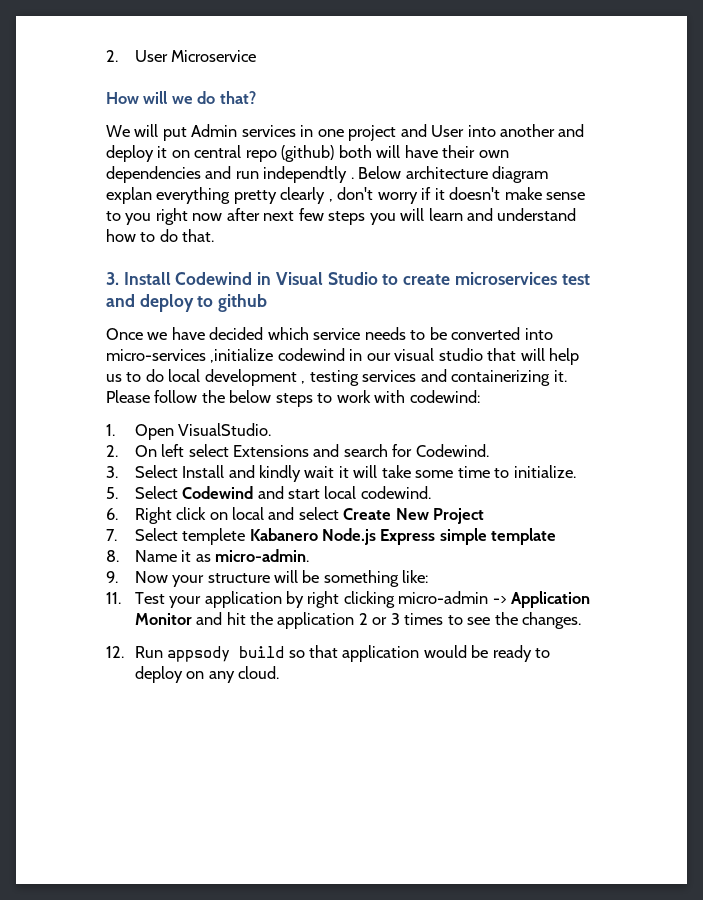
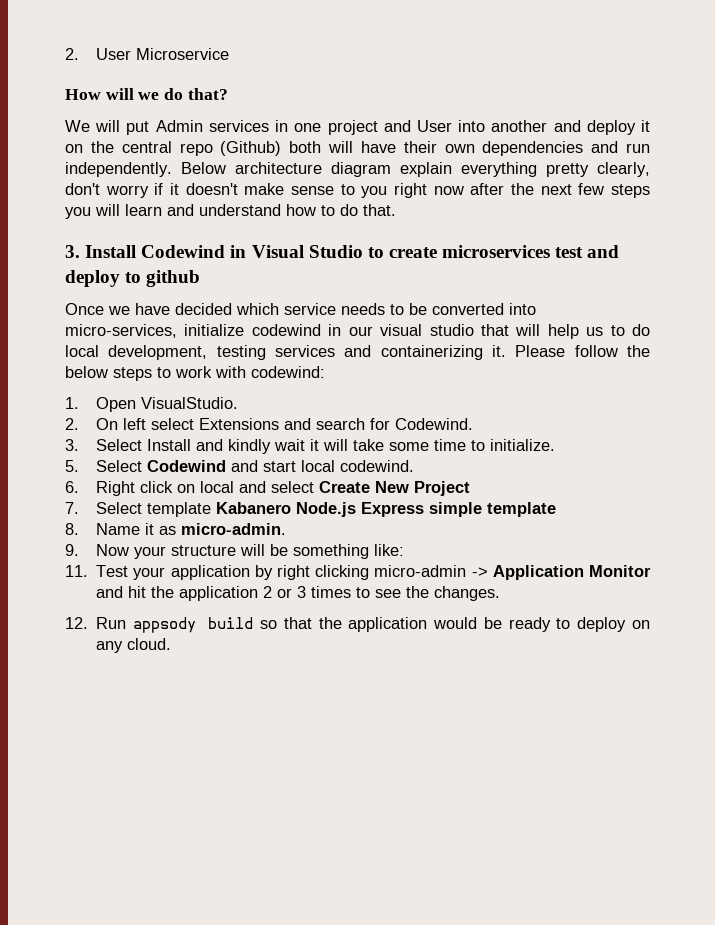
(190, 154) none -> [90,141,114,153] the
[281,145,335,162] (github) -> [220,141,282,156] (Github)
[263,166,354,183] independtly . -> [65,162,172,177] independently.
[106,187,152,204] explan -> [400,162,452,177] explain
[280,187,333,204] clearly , -> [597,162,650,177] clearly,
(260, 214) none -> [511,183,535,195] the
[106,348,274,363] micro-services ,initialize -> [65,324,245,338] micro-services, initialize
[204,369,306,386] development , -> [108,345,208,360] development,
[182,528,246,545] templete -> [146,502,211,517] template
(339, 651) none -> [318,617,342,629] the

